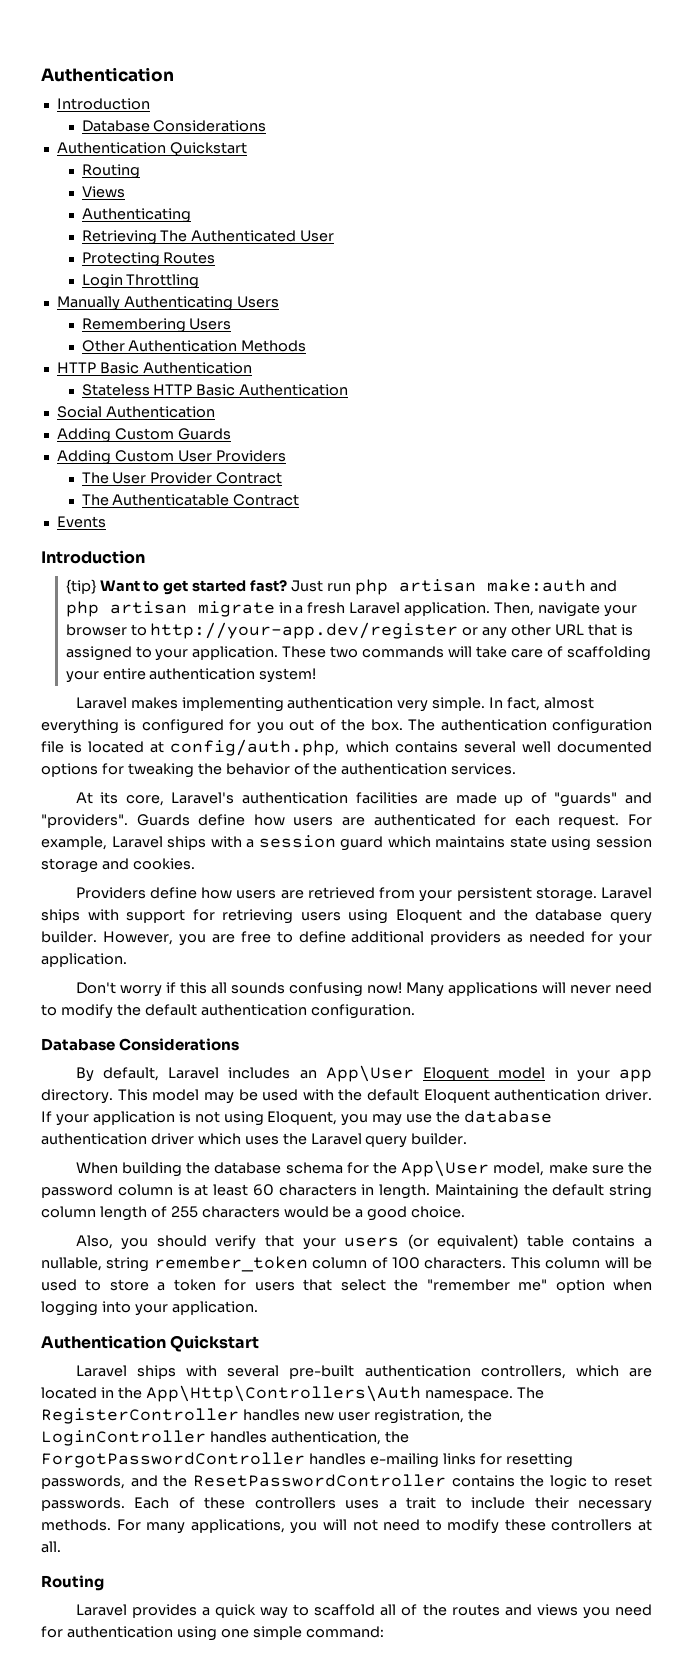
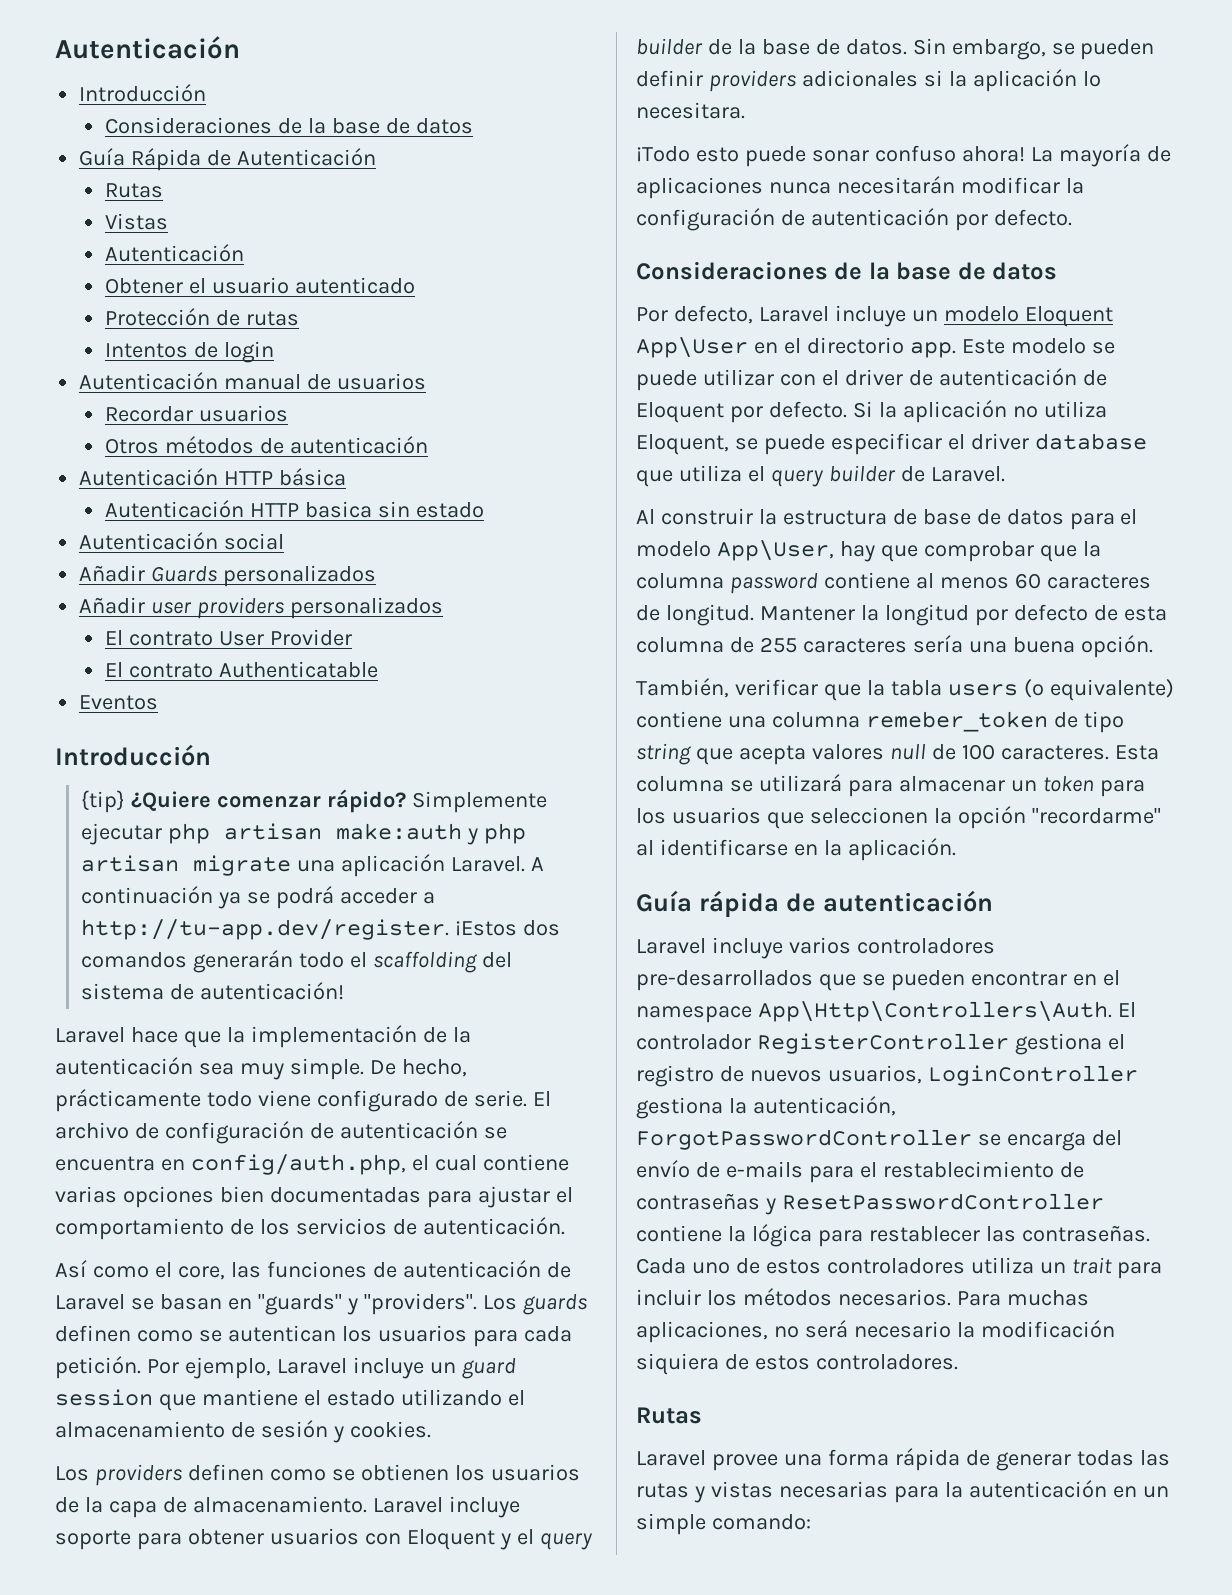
[41,67,174,82] [56,98,150,110] [81,120,267,132] [56,142,247,157] [81,164,140,179] [81,186,125,198] [81,208,191,223] [81,230,335,245] [81,252,216,267] [81,274,200,289] [56,296,279,311] [81,318,232,333] [81,340,307,352] [56,362,252,374] [81,384,349,396] [56,406,215,418] [56,428,231,443] [56,450,286,465] [81,472,109,484] Authentication // Introduction // Database Considerations // Authentication Quickstart // Routing // Views // Authenticating // Retrieving The Authenticated User // Protecting Routes // Login Throttling // Manually Authenticating Users // Remembering Users // Other Authentication Methods // HTTP Basic Authentication // Stateless HTTP Basic Authentication // Social Authentication // Adding Custom Guards // Adding Custom User Providers // The -> [55,36,240,59] [79,84,207,102] [105,117,473,134] [79,148,377,171] [105,183,164,198] [105,213,169,230] [105,244,245,262] [105,277,416,294] [105,308,300,326] [105,341,275,363] [79,372,427,390] [105,405,289,422] [105,436,429,454] [79,468,347,486] [105,500,484,518] [79,532,285,550] [79,565,377,587] [79,597,444,619] [105,630,214,646] Autenticación // Introducción // Consideraciones de la base de datos // Guía Rápida de Autenticación // Rutas // Vistas // Autenticación // Obtener el usuario autenticado // Protección de rutas // Intentos de login // Autenticación manual de usuarios // Recordar usuarios // Otros métodos de autenticación // Autenticación HTTP básica // Autenticación HTTP basica sin estado // Autenticación social // Añadir Guards personalizados // Añadir user providers personalizados // El contrato
[216,472,283,484] [81,494,109,506] Contract // The -> [105,662,214,678] // El contrato
[233,494,300,506] [56,516,106,528] [41,550,145,564] [65,579,352,595] Contract // Events // Introduction // {tip} Want to get started fast? Just run -> [79,695,159,710] [55,744,211,766] [80,789,547,813] [80,823,162,845] // Eventos // Introducción // {tip} ¿Quiere comenzar rápido? Simplemente ejecutar
[589,580,617,592] and -> [466,828,478,845] y
[278,602,637,617] [65,622,633,639] [65,646,651,661] [65,668,317,683] [75,697,595,712] [41,719,652,734] [41,739,652,756] [41,763,517,778] [75,792,652,807] [41,814,653,828] [41,835,652,851] [41,858,195,873] [75,887,652,902] [41,909,652,924] [41,931,652,946] [41,953,127,967] [75,982,652,997] [41,1004,415,1019] [41,1038,240,1051] [75,1065,652,1082] [41,1089,652,1104] [41,1110,553,1126] [41,1133,468,1148] [75,1160,652,1177] [41,1184,652,1199] [41,1206,466,1221] [75,1234,652,1250] [41,1256,652,1272] [41,1279,652,1293] [41,1301,258,1316] [41,1335,260,1352] [75,1365,652,1379] [41,1385,544,1402] [41,1408,492,1424] [41,1430,409,1446] [41,1452,573,1468] [41,1474,652,1490] [41,1497,652,1512] [41,1519,652,1534] [41,1541,61,1553] [41,1575,104,1591] [75,1604,652,1619] [41,1626,384,1641] in a fresh Laravel application. Then, navigate your browser to http://your-app.dev/register or any other URL that is assigned to your application. These two commands will take care of scaffolding your entire authentication system! // Laravel makes implementing authentication very simple. In fact, almost everything is configured for you out of the box. The authentication configuration file is located at config/auth.php, which contains several well documented options for tweaking the behavior of the authentication services. // At its core, Laravel's authentication facilities are made up of "guards" and "providers". Guards define how users are authenticated for each request. For example, Laravel ships with a session guard which maintains state using session storage and cookies. // Providers define how users are retrieved from your persistent storage. Laravel ships with support for retrieving users using Eloquent and the database query builder. However, you are free to define additional providers as needed for your application. // Don't worry if this all sounds confusing now! Many applications will never need to modify the default authentication configuration. // Database Considerations // By default, Laravel includes an App\User Eloquent model in your app directory. This model may be used with the default Eloquent authentication driver. If your application is not using Eloquent, you may use the database authentication driver which uses the Laravel query builder. // When building the database schema for the App\User model, make sure the password column is at least 60 characters in length. Maintaining the default string column length of 255 characters would be a good choice. // Also, you should verify that your users (or equivalent) table contains a nullable, string remember_token column of 100 characters. This column will be used to store a token for users that select the "remember me" option when logging into your application. // Authentication Quickstart // Laravel ships with several pre-built authentication controllers, which are located in the App\Http\Controllers\Auth namespace. The RegisterController handles new user registration, the LoginController handles authentication, the ForgotPasswordController handles e-mailing links for resetting passwords, and the ResetPasswordController contains the logic to reset passwords. Each of these controllers uses a trait to include their necessary methods. For many applications, you will not need to modify these controllers at all. // Routing // Laravel provides a quick way to scaffold all of the routes and views you need for authentication using one simple command: -> [296,854,544,877] [80,886,435,909] [80,919,560,940] [80,950,512,973] [80,982,344,1000] [55,1025,471,1048] [55,1057,467,1080] [55,1089,551,1112] [55,1121,507,1144] [55,1154,569,1175] [55,1186,573,1208] [55,1217,565,1240] [55,1260,571,1280] [55,1293,587,1315] [55,1325,572,1347] [55,1356,516,1379] [55,1389,525,1411] [55,1420,431,1443] [55,1464,580,1486] [55,1496,520,1518] [55,1528,593,1550] [636,38,1155,60] [636,69,1101,92] [636,102,745,119] [636,144,1171,167] [636,176,1084,199] [636,208,1072,231] [636,261,1058,280] [636,305,1113,327] [636,337,1115,358] [636,368,1107,391] [636,400,1107,423] [636,433,1147,455] [636,465,1005,487] [636,508,1138,530] [636,540,1101,562] [636,572,1151,594] [636,604,1167,626] [636,635,1153,658] [636,678,1174,701] [636,711,1124,733] [636,743,1159,765] [636,774,1145,797] [636,806,1161,829] [636,838,956,861] [636,890,993,918] [636,937,995,959] [636,970,1120,991] [636,1001,1136,1023] [636,1033,1125,1055] [636,1065,1138,1087] [636,1096,896,1119] [636,1129,1122,1151] [636,1160,1084,1183] [636,1193,1104,1215] [636,1224,1150,1247] [636,1257,1162,1279] [636,1288,1089,1306] [636,1320,1115,1343] [636,1353,958,1375] [636,1407,702,1424] [636,1448,1170,1471] [636,1480,1169,1503] [636,1513,811,1535] una aplicación Laravel. A continuación ya se podrá acceder a http://tu-app.dev/register. ¡Estos dos comandos generarán todo el scaffolding del sistema de autenticación! // Laravel hace que la implementación de la autenticación sea muy simple. De hecho, prácticamente todo viene configurado de serie. El archivo de configuración de autenticación se encuentra en config/auth.php, el cual contiene varias opciones bien documentadas para ajustar el comportamiento de los servicios de autenticación. // Así como el core, las funciones de autenticación de Laravel se basan en "guards" y "providers". Los guards definen como se autentican los usuarios para cada petición. Por ejemplo, Laravel incluye un guard session que mantiene el estado utilizando el almacenamiento de sesión y cookies. // Los providers definen como se obtienen los usuarios de la capa de almacenamiento. Laravel incluye soporte para obtener usuarios con Eloquent y el query builder de la base de datos. Sin embargo, se pueden definir providers adicionales si la aplicación lo necesitara. // ¡Todo esto puede sonar confuso ahora! La mayoría de aplicaciones nunca necesitarán modificar la configuración de autenticación por defecto. // Consideraciones de la base de datos // Por defecto, Laravel incluye un modelo Eloquent App\User en el directorio app. Este modelo se puede utilizar con el driver de autenticación de Eloquent por defecto. Si la aplicación no utiliza Eloquent, se puede especificar el driver database que utiliza el query builder de Laravel. // Al construir la estructura de base de datos para el modelo App\User, hay que comprobar que la columna password contiene al menos 60 caracteres de longitud. Mantener la longitud por defecto de esta columna de 255 caracteres sería una buena opción. // También, verificar que la tabla users (o equivalente) contiene una columna remeber_token de tipo string que acepta valores null de 100 caracteres. Esta columna se utilizará para almacenar un token para los usuarios que seleccionen la opción "recordarme" al identificarse en la aplicación. // Guía rápida de autenticación // Laravel incluye varios controladores pre-desarrollados que se pueden encontrar en el namespace App\Http\Controllers\Auth. El controlador RegisterController gestiona el registro de nuevos usuarios, LoginController gestiona la autenticación, ForgotPasswordController se encarga del envío de e-mails para el restablecimiento de contraseñas y ResetPasswordController contiene la lógica para restablecer las contraseñas. Cada uno de estos controladores utiliza un trait para incluir los métodos necesarios. Para muchas aplicaciones, no será necesario la modificación siquiera de estos controladores. // Rutas // Laravel provee una forma rápida de generar todas las rutas y vistas necesarias para la autenticación en un simple comando:

